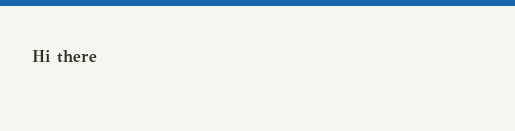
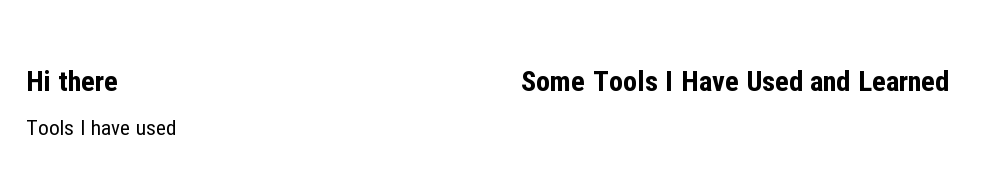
(97, 56) none -> [26,120,177,135] [521,70,950,91] // Tools I have used // Some Tools I Have Used and Learned

